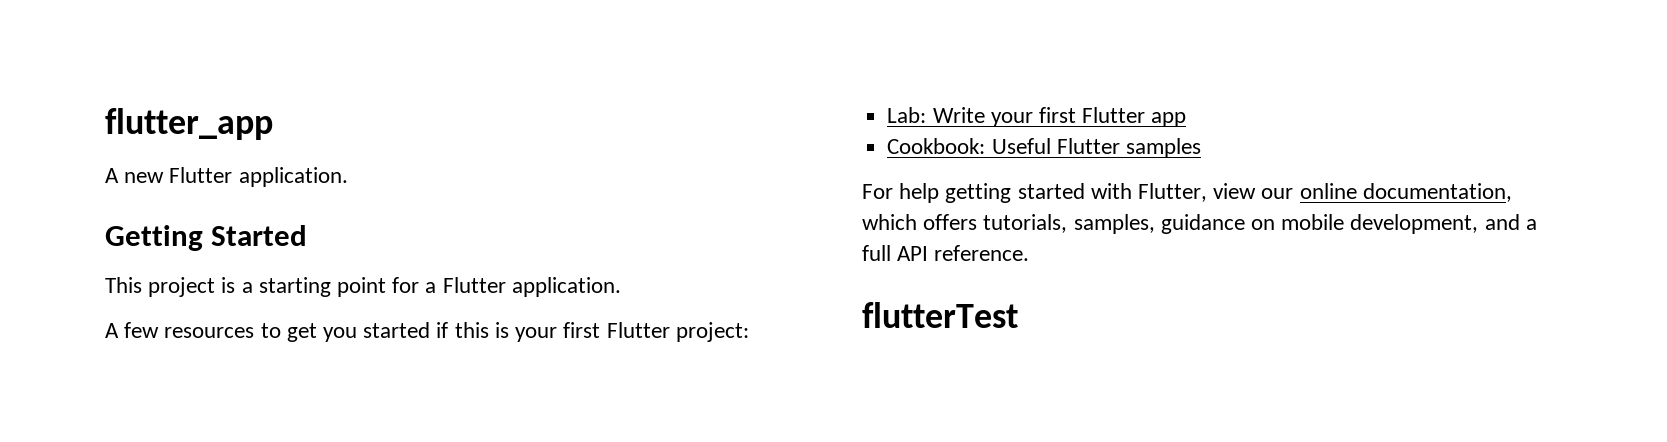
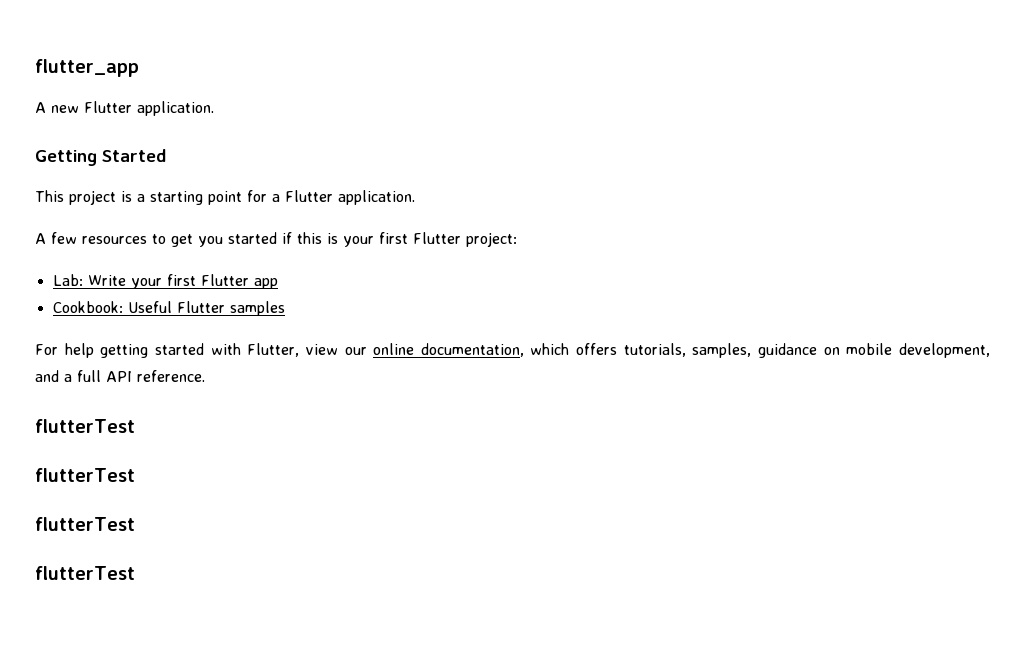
(1018, 315) none -> [35,468,135,482] [35,517,135,531] [35,566,135,580] // flutterTest // flutterTest // flutterTest

